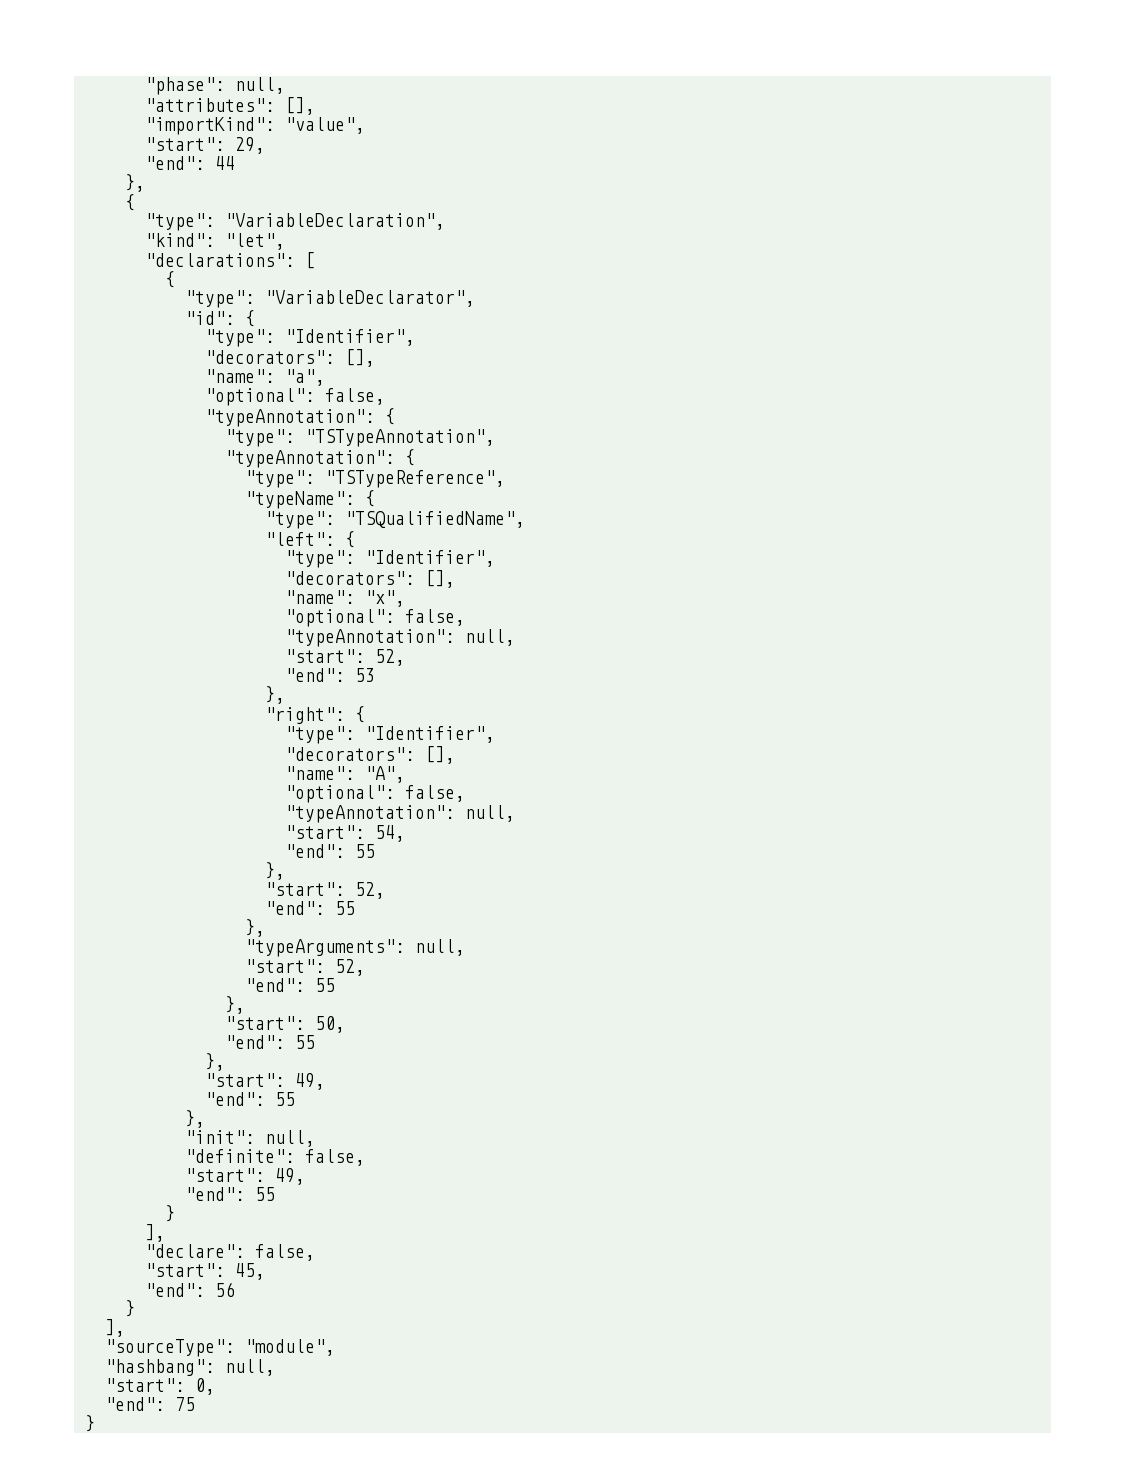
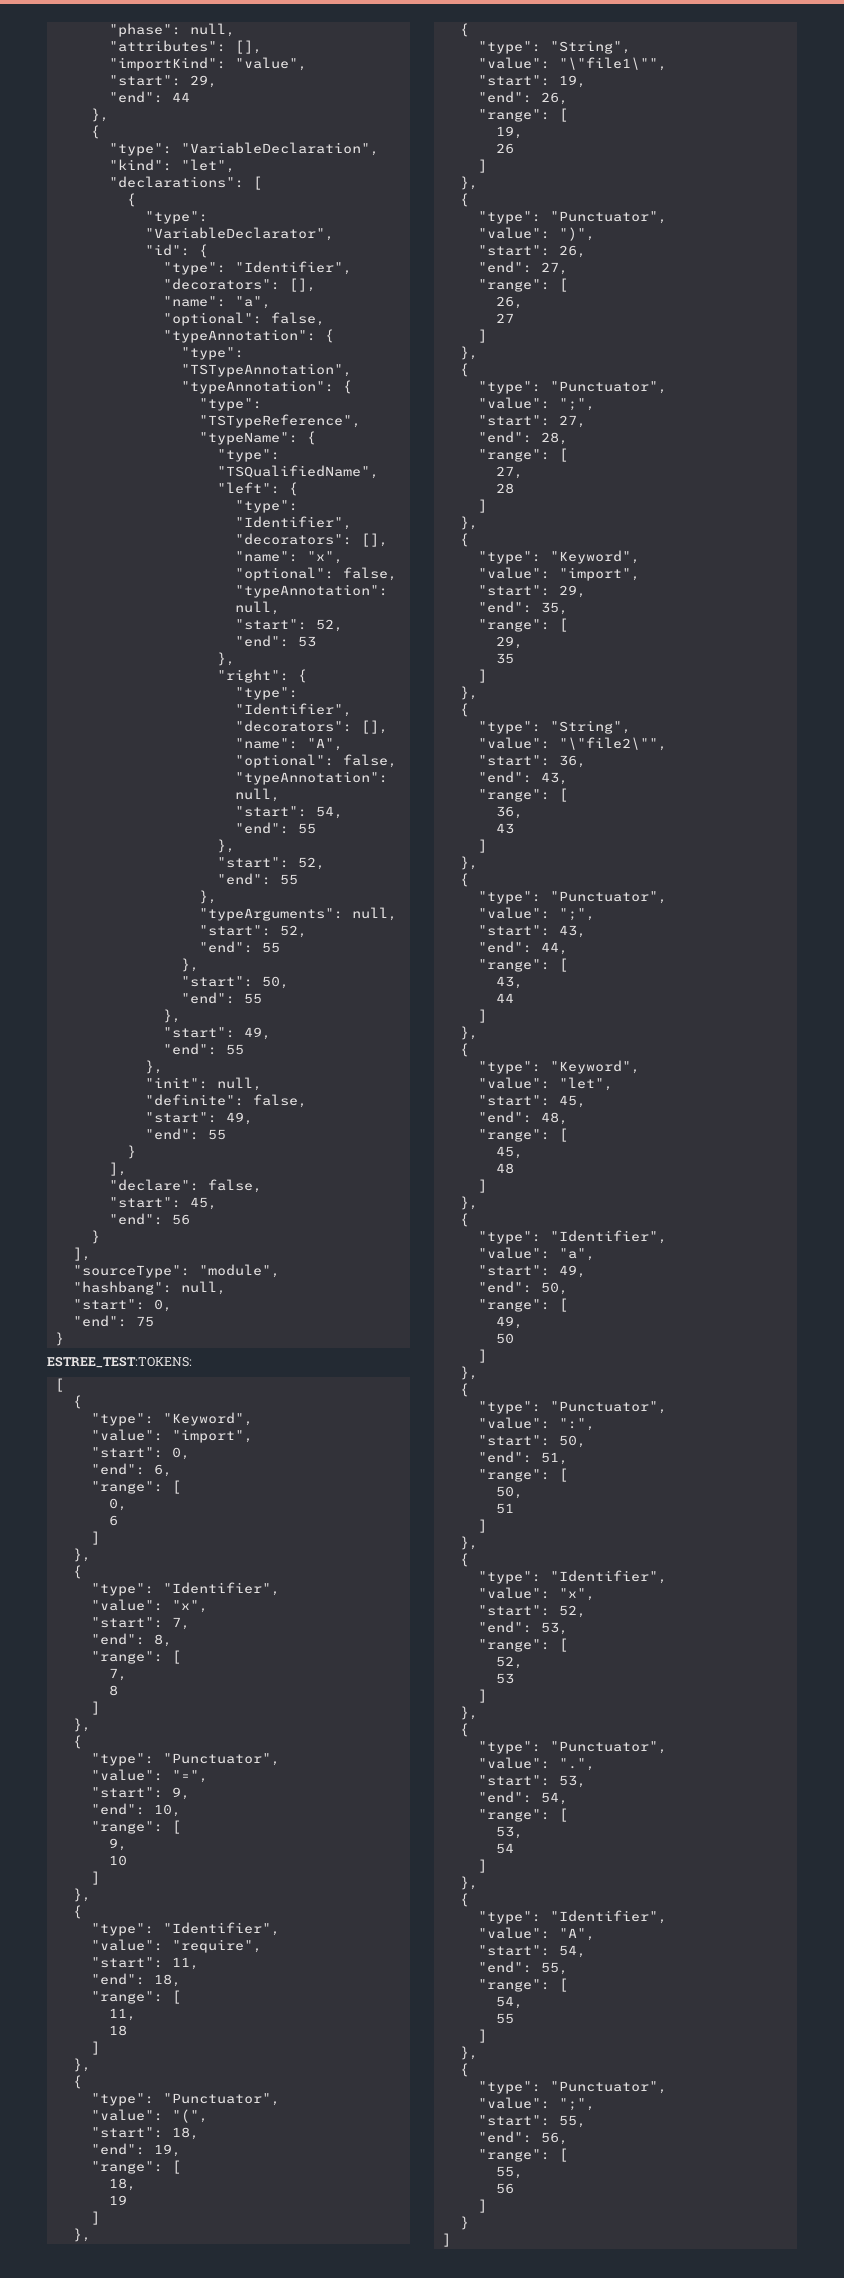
(96, 1423) none -> [47,1356,192,1368] [54,1378,64,1392] [72,1395,82,1409] [90,1412,253,1426] [90,1429,253,1443] [90,1447,190,1460] [90,1463,172,1477] [90,1480,181,1494] [108,1498,127,1511] [108,1515,118,1526] [90,1531,100,1545] [72,1548,91,1562] [72,1565,82,1579] [90,1582,280,1596] [90,1599,208,1613] [90,1617,190,1630] [90,1633,172,1647] [90,1650,181,1664] [108,1668,127,1681] [108,1685,118,1696] [90,1701,100,1715] [72,1718,91,1732] [72,1735,82,1749] [90,1753,280,1766] [90,1769,208,1783] [90,1787,190,1800] [90,1803,181,1817] [90,1820,181,1834] [108,1838,127,1851] [108,1855,127,1866] [90,1871,100,1885] [72,1888,91,1902] [72,1905,82,1919] [90,1922,280,1936] [90,1939,262,1953] [90,1957,199,1970] [90,1973,181,1987] [90,1990,181,2004] [108,2008,136,2021] [108,2025,127,2036] [90,2041,100,2055] [72,2058,91,2072] [72,2075,82,2089] [90,2093,280,2106] [90,2109,208,2123] [90,2127,199,2140] [90,2143,181,2157] [90,2160,181,2174] [108,2178,136,2191] [108,2195,127,2205] [90,2211,100,2225] [72,2228,91,2242] [459,23,469,37] [477,40,631,54] [477,57,667,71] [477,75,586,88] [477,91,568,105] [477,108,568,122] [495,126,523,139] [495,143,514,154] [477,159,487,173] [459,176,478,190] [459,193,469,207] [477,211,667,224] [477,227,595,241] [477,245,586,258] [477,261,568,275] [477,278,568,292] [495,296,523,309] [495,313,514,323] [477,329,487,343] [459,346,478,360] [459,363,469,377] [477,381,667,394] [477,397,595,411] [477,415,586,428] [477,431,568,445] [477,448,568,462] [495,466,523,479] [495,483,514,494] [477,499,487,513] [459,516,478,530] [459,533,469,547] [477,550,640,564] [477,567,640,581] [477,585,586,598] [477,601,568,615] [477,618,568,632] [495,636,523,649] [495,653,514,664] [477,669,487,683] [459,686,478,700] [459,703,469,717] [477,720,631,734] [477,737,667,751] [477,755,586,768] [477,771,568,785] [477,788,568,802] [495,806,523,819] [495,823,514,834] [477,839,487,853] [459,856,478,870] [459,873,469,887] [477,891,667,904] [477,907,595,921] [477,925,586,938] [477,941,568,955] [477,958,568,972] [495,976,523,989] [495,993,514,1003] [477,1009,487,1023] [459,1026,478,1040] [459,1043,469,1057] [477,1060,640,1074] [477,1077,613,1091] [477,1095,586,1108] [477,1111,568,1125] [477,1128,568,1142] [495,1146,523,1159] [495,1163,514,1174] [477,1179,487,1193] [459,1196,478,1210] [459,1213,469,1227] [477,1230,667,1244] [477,1247,595,1261] [477,1265,586,1278] [477,1281,568,1295] [477,1298,568,1312] [495,1316,523,1329] [495,1333,514,1344] [477,1349,487,1363] [459,1366,478,1380] [459,1383,469,1397] [477,1401,667,1414] [477,1417,595,1431] [477,1435,586,1448] [477,1451,568,1465] [477,1468,568,1482] [495,1486,523,1499] [495,1503,514,1514] [477,1519,487,1533] [459,1536,478,1550] [459,1553,469,1567] [477,1570,667,1584] [477,1587,595,1601] [477,1605,586,1618] [477,1621,568,1635] [477,1638,568,1652] [495,1656,523,1669] [495,1673,514,1684] [477,1689,487,1703] [459,1706,478,1720] [459,1723,469,1737] [477,1741,667,1754] [477,1757,595,1771] [477,1775,586,1788] [477,1791,568,1805] [477,1808,568,1822] [495,1826,523,1839] [495,1843,514,1854] [477,1859,487,1873] [459,1876,478,1890] [459,1893,469,1907] [477,1910,667,1924] [477,1927,595,1941] [477,1945,586,1958] [477,1961,568,1975] [477,1978,568,1992] [495,1996,523,2009] [495,2013,514,2024] [477,2029,487,2043] [459,2046,478,2060] [459,2063,469,2077] [477,2081,667,2094] [477,2097,595,2111] [477,2115,586,2128] [477,2131,568,2145] [477,2148,568,2162] [495,2166,523,2179] [495,2183,514,2194] [477,2199,487,2213] [459,2216,469,2230] [441,2233,451,2247] // ESTREE_TEST:TOKENS: // [ // { // "type": "Keyword", // "value": "import", // "start": 0, // "end": 6, // "range": [ // 0, // 6 // ] // }, // { // "type": "Identifier", // "value": "x", // "start": 7, // "end": 8, // "range": [ // 7, // 8 // ] // }, // { // "type": "Punctuator", // "value": "=", // "start": 9, // "end": 10, // "range": [ // 9, // 10 // ] // }, // { // "type": "Identifier", // "value": "require", // "start": 11, // "end": 18, // "range": [ // 11, // 18 // ] // }, // { // "type": "Punctuator", // "value": "(", // "start": 18, // "end": 19, // "range": [ // 18, // 19 // ] // }, // { // "type": "String", // "value": "\"file1\"", // "start": 19, // "end": 26, // "range": [ // 19, // 26 // ] // }, // { // "type": "Punctuator", // "value": ")", // "start": 26, // "end": 27, // "range": [ // 26, // 27 // ] // }, // { // "type": "Punctuator", // "value": ";", // "start": 27, // "end": 28, // "range": [ // 27, // 28 // ] // }, // { // "type": "Keyword", // "value": "import", // "start": 29, // "end": 35, // "range": [ // 29, // 35 // ] // }, // { // "type": "String", // "value": "\"file2\"", // "start": 36, // "end": 43, // "range": [ // 36, // 43 // ] // }, // { // "type": "Punctuator", // "value": ";", // "start": 43, // "end": 44, // "range": [ // 43, // 44 // ] // }, // { // "type": "Keyword", // "value": "let", // "start": 45, // "end": 48, // "range": [ // 45, // 48 // ] // }, // { // "type": "Identifier", // "value": "a", // "start": 49, // "end": 50, // "range": [ // 49, // 50 // ] // }, // { // "type": "Punctuator", // "value": ":", // "start": 50, // "end": 51, // "range": [ // 50, // 51 // ] // }, // { // "type": "Identifier", // "value": "x", // "start": 52, // "end": 53, // "range": [ // 52, // 53 // ] // }, // { // "type": "Punctuator", // "value": ".", // "start": 53, // "end": 54, // "range": [ // 53, // 54 // ] // }, // { // "type": "Identifier", // "value": "A", // "start": 54, // "end": 55, // "range": [ // 54, // 55 // ] // }, // { // "type": "Punctuator", // "value": ";", // "start": 55, // "end": 56, // "range": [ // 55, // 56 // ] // } // ]

